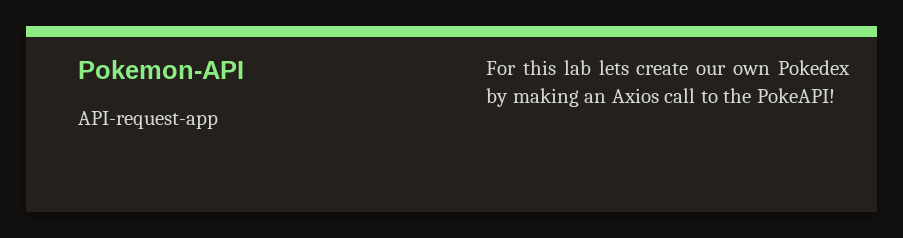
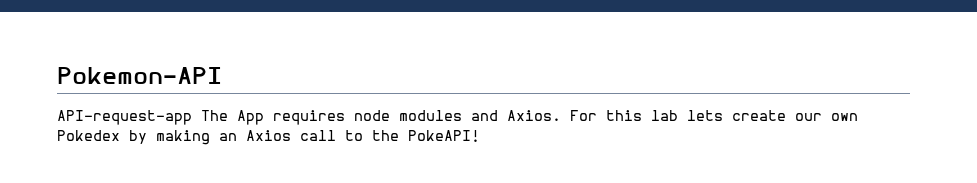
(218, 120) // -> [201,110,561,125] The App requires node modules and Axios.

